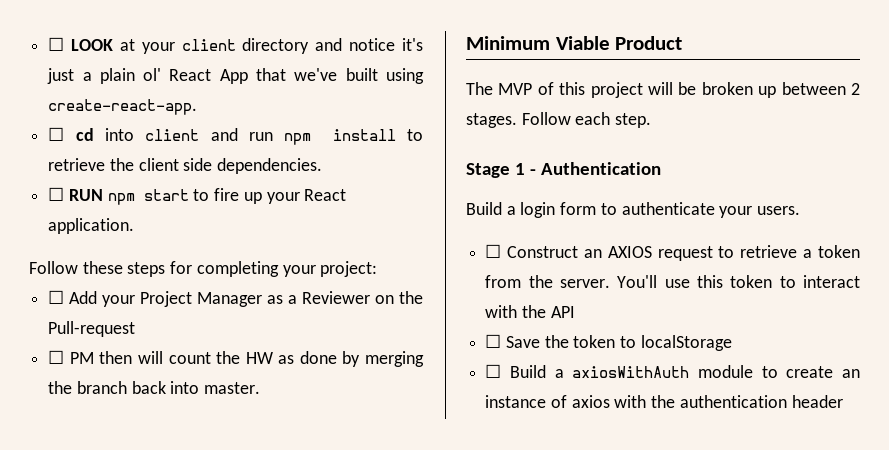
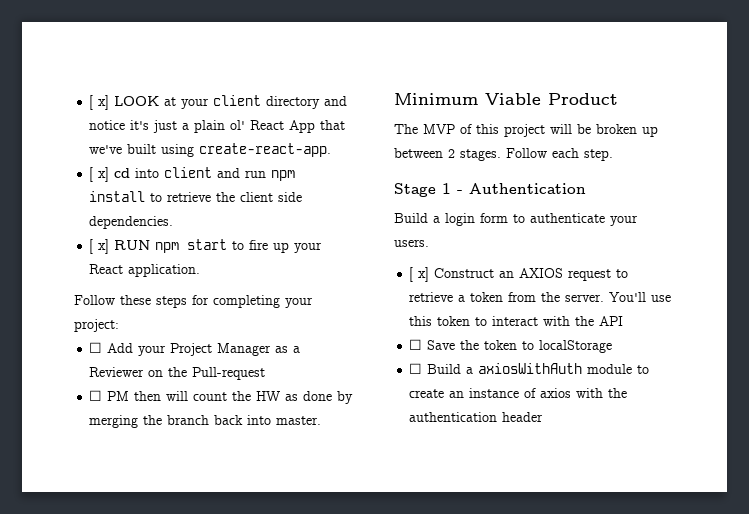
[48,37,65,51] ☐ -> [89,95,110,110] [ x]
[48,127,65,141] ☐ -> [89,167,110,182] [ x]
[48,187,65,201] ☐ -> [89,239,110,254] [ x]
[485,244,502,258] ☐ -> [409,267,430,282] [ x]

